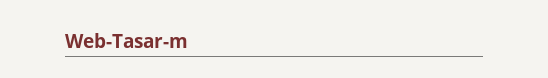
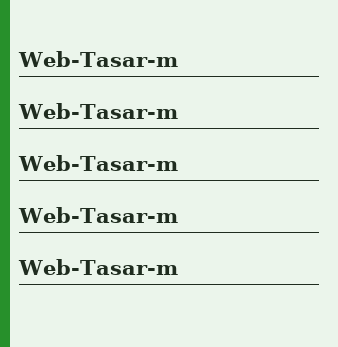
[65,33,188,48] Web-Tasar-m -> [18,51,178,67] [18,103,178,119] [18,155,178,171] [18,207,178,223] [18,259,178,275] Web-Tasar-m // Web-Tasar-m // Web-Tasar-m // Web-Tasar-m // Web-Tasar-m

